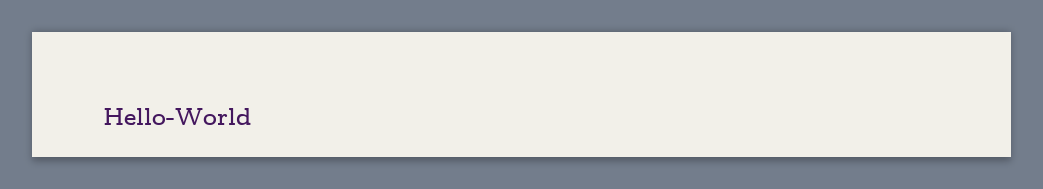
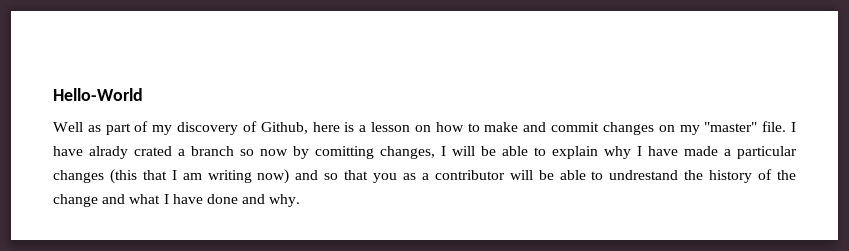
(251, 116) none -> [53,121,797,135] [53,146,797,159] [53,169,796,184] [53,194,301,207] // Well as part of my discovery of Github, here is a lesson on how to make and commit changes on my "master" file. I have alrady crated a branch so now by comitting changes, I will be able to explain why I have made a particular changes (this that I am writing now) and so that you as a contributor will be able to undrestand the history of the change and what I have done and why.

